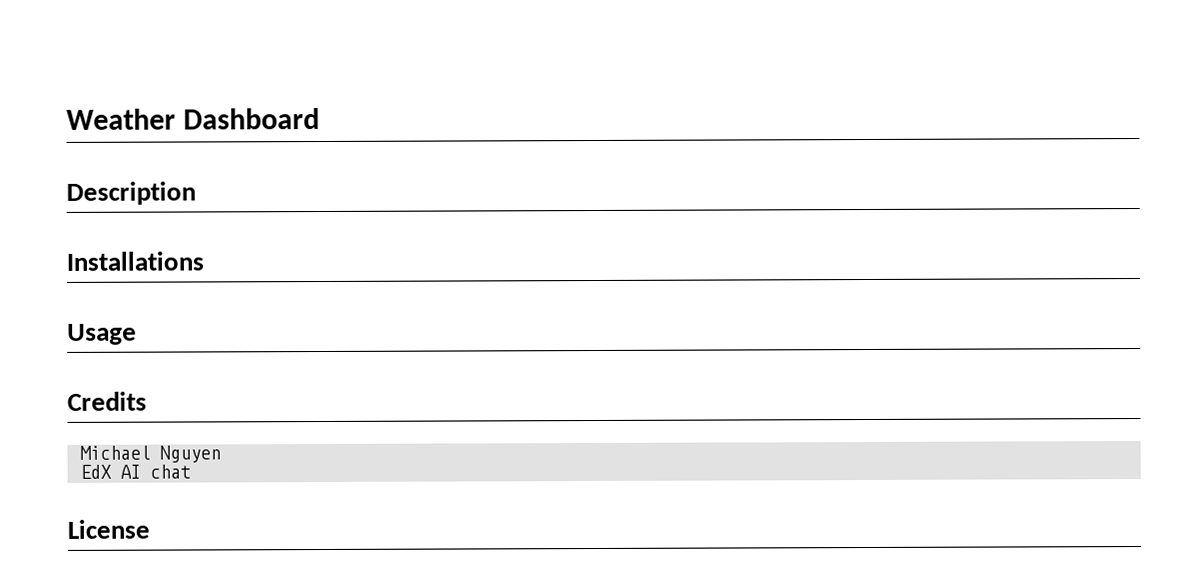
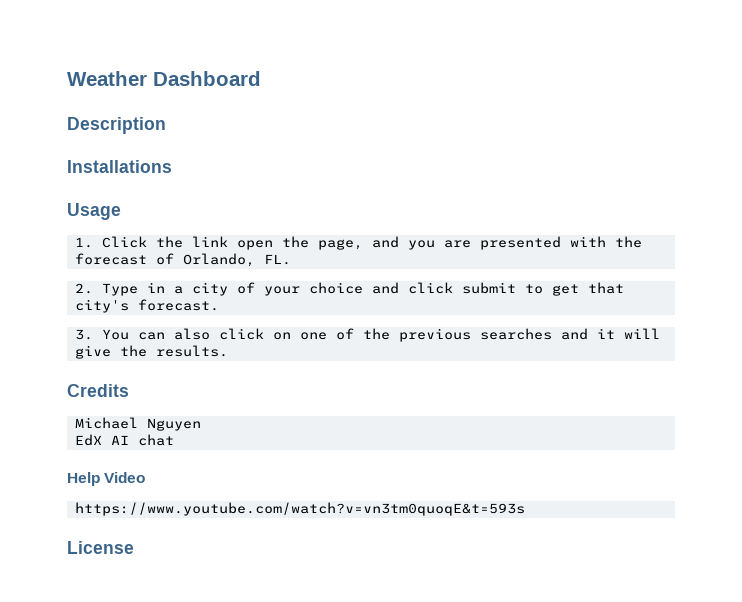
(137, 334) none -> [75,236,643,250] [75,253,292,267] [75,282,625,296] [75,299,220,313] [75,328,661,342] [75,345,229,359] // 1. Click the link open the page, and you are presented with the forecast of Orlando, FL. // 2. Type in a city of your choice and click submit to get that city's forecast. // 3. You can also click on one of the previous searches and it will give the results.
(191, 471) none -> [67,472,146,486] [75,502,526,516] // Help Video // https://www.youtube.com/watch?v=vn3tm0quoqE&t=593s

